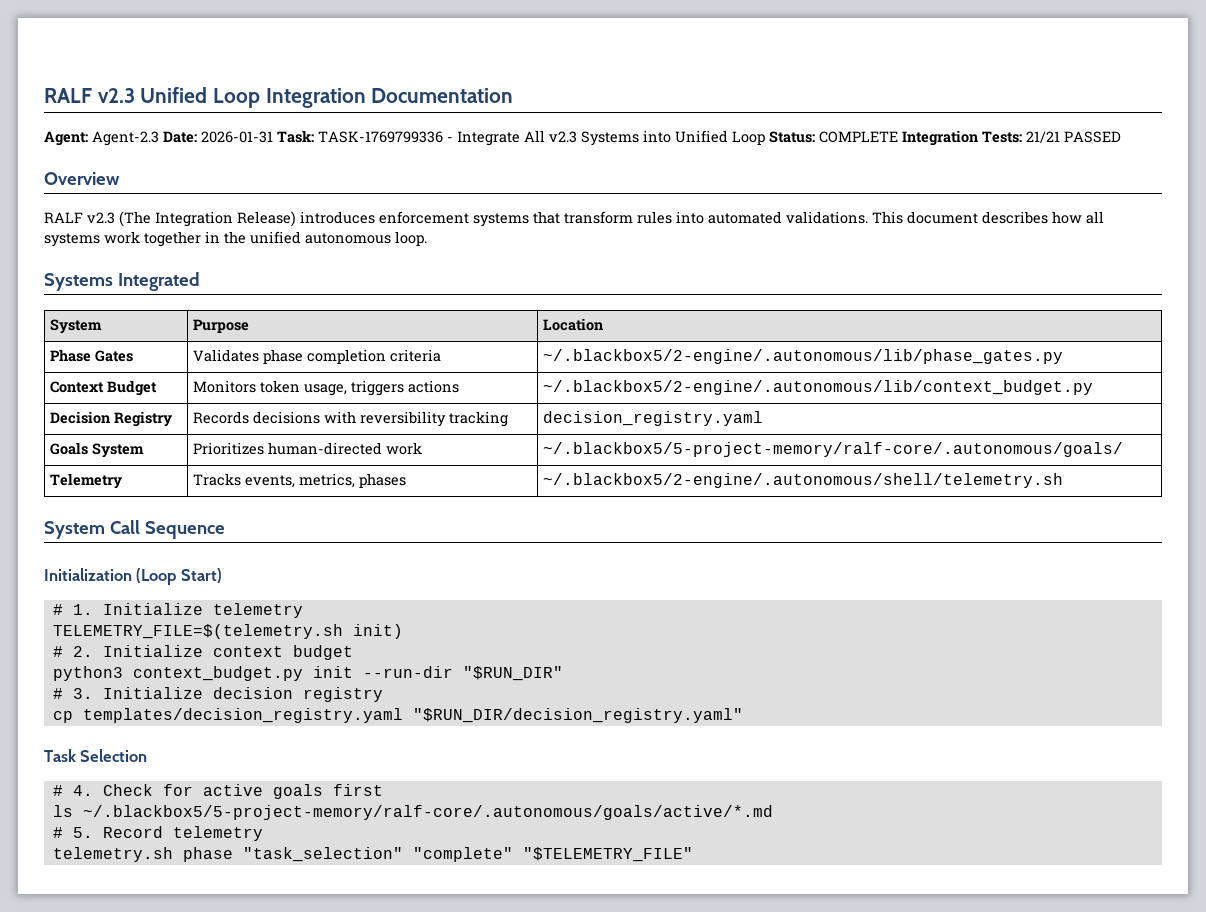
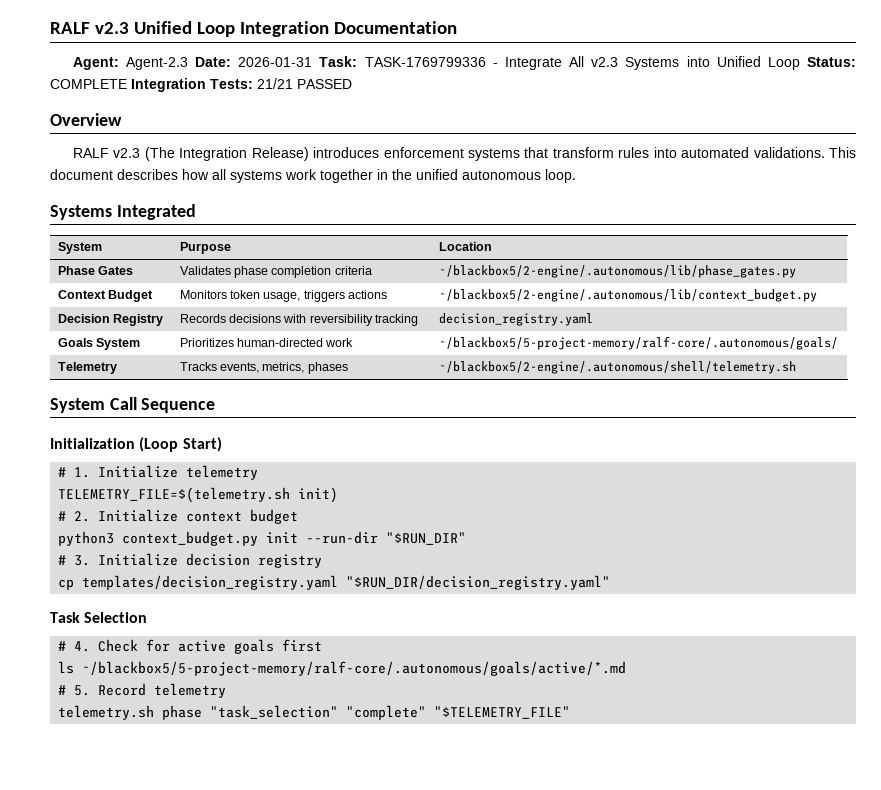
[543,349,1064,364] ~/.blackbox5/2-engine/.autonomous/lib/phase_gates.py -> [438,265,796,278] ~/blackbox5/2-engine/.autonomous/lib/phase_gates.py
[543,380,1094,395] ~/.blackbox5/2-engine/.autonomous/lib/context_budget.py -> [438,289,817,302] ~/blackbox5/2-engine/.autonomous/lib/context_budget.py
[543,442,1124,457] ~/.blackbox5/5-project-memory/ralf-core/.autonomous/goals/ -> [438,336,838,350] ~/blackbox5/5-project-memory/ralf-core/.autonomous/goals/
[543,473,1064,488] ~/.blackbox5/2-engine/.autonomous/shell/telemetry.sh -> [438,361,796,374] ~/blackbox5/2-engine/.autonomous/shell/telemetry.sh
[82,805,773,820] ~/.blackbox5/5-project-memory/ralf-core/.autonomous/goals/active/*.md -> [82,661,627,676] ~/blackbox5/5-project-memory/ralf-core/.autonomous/goals/active/*.md

